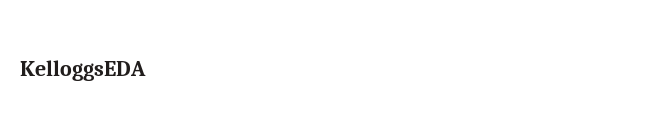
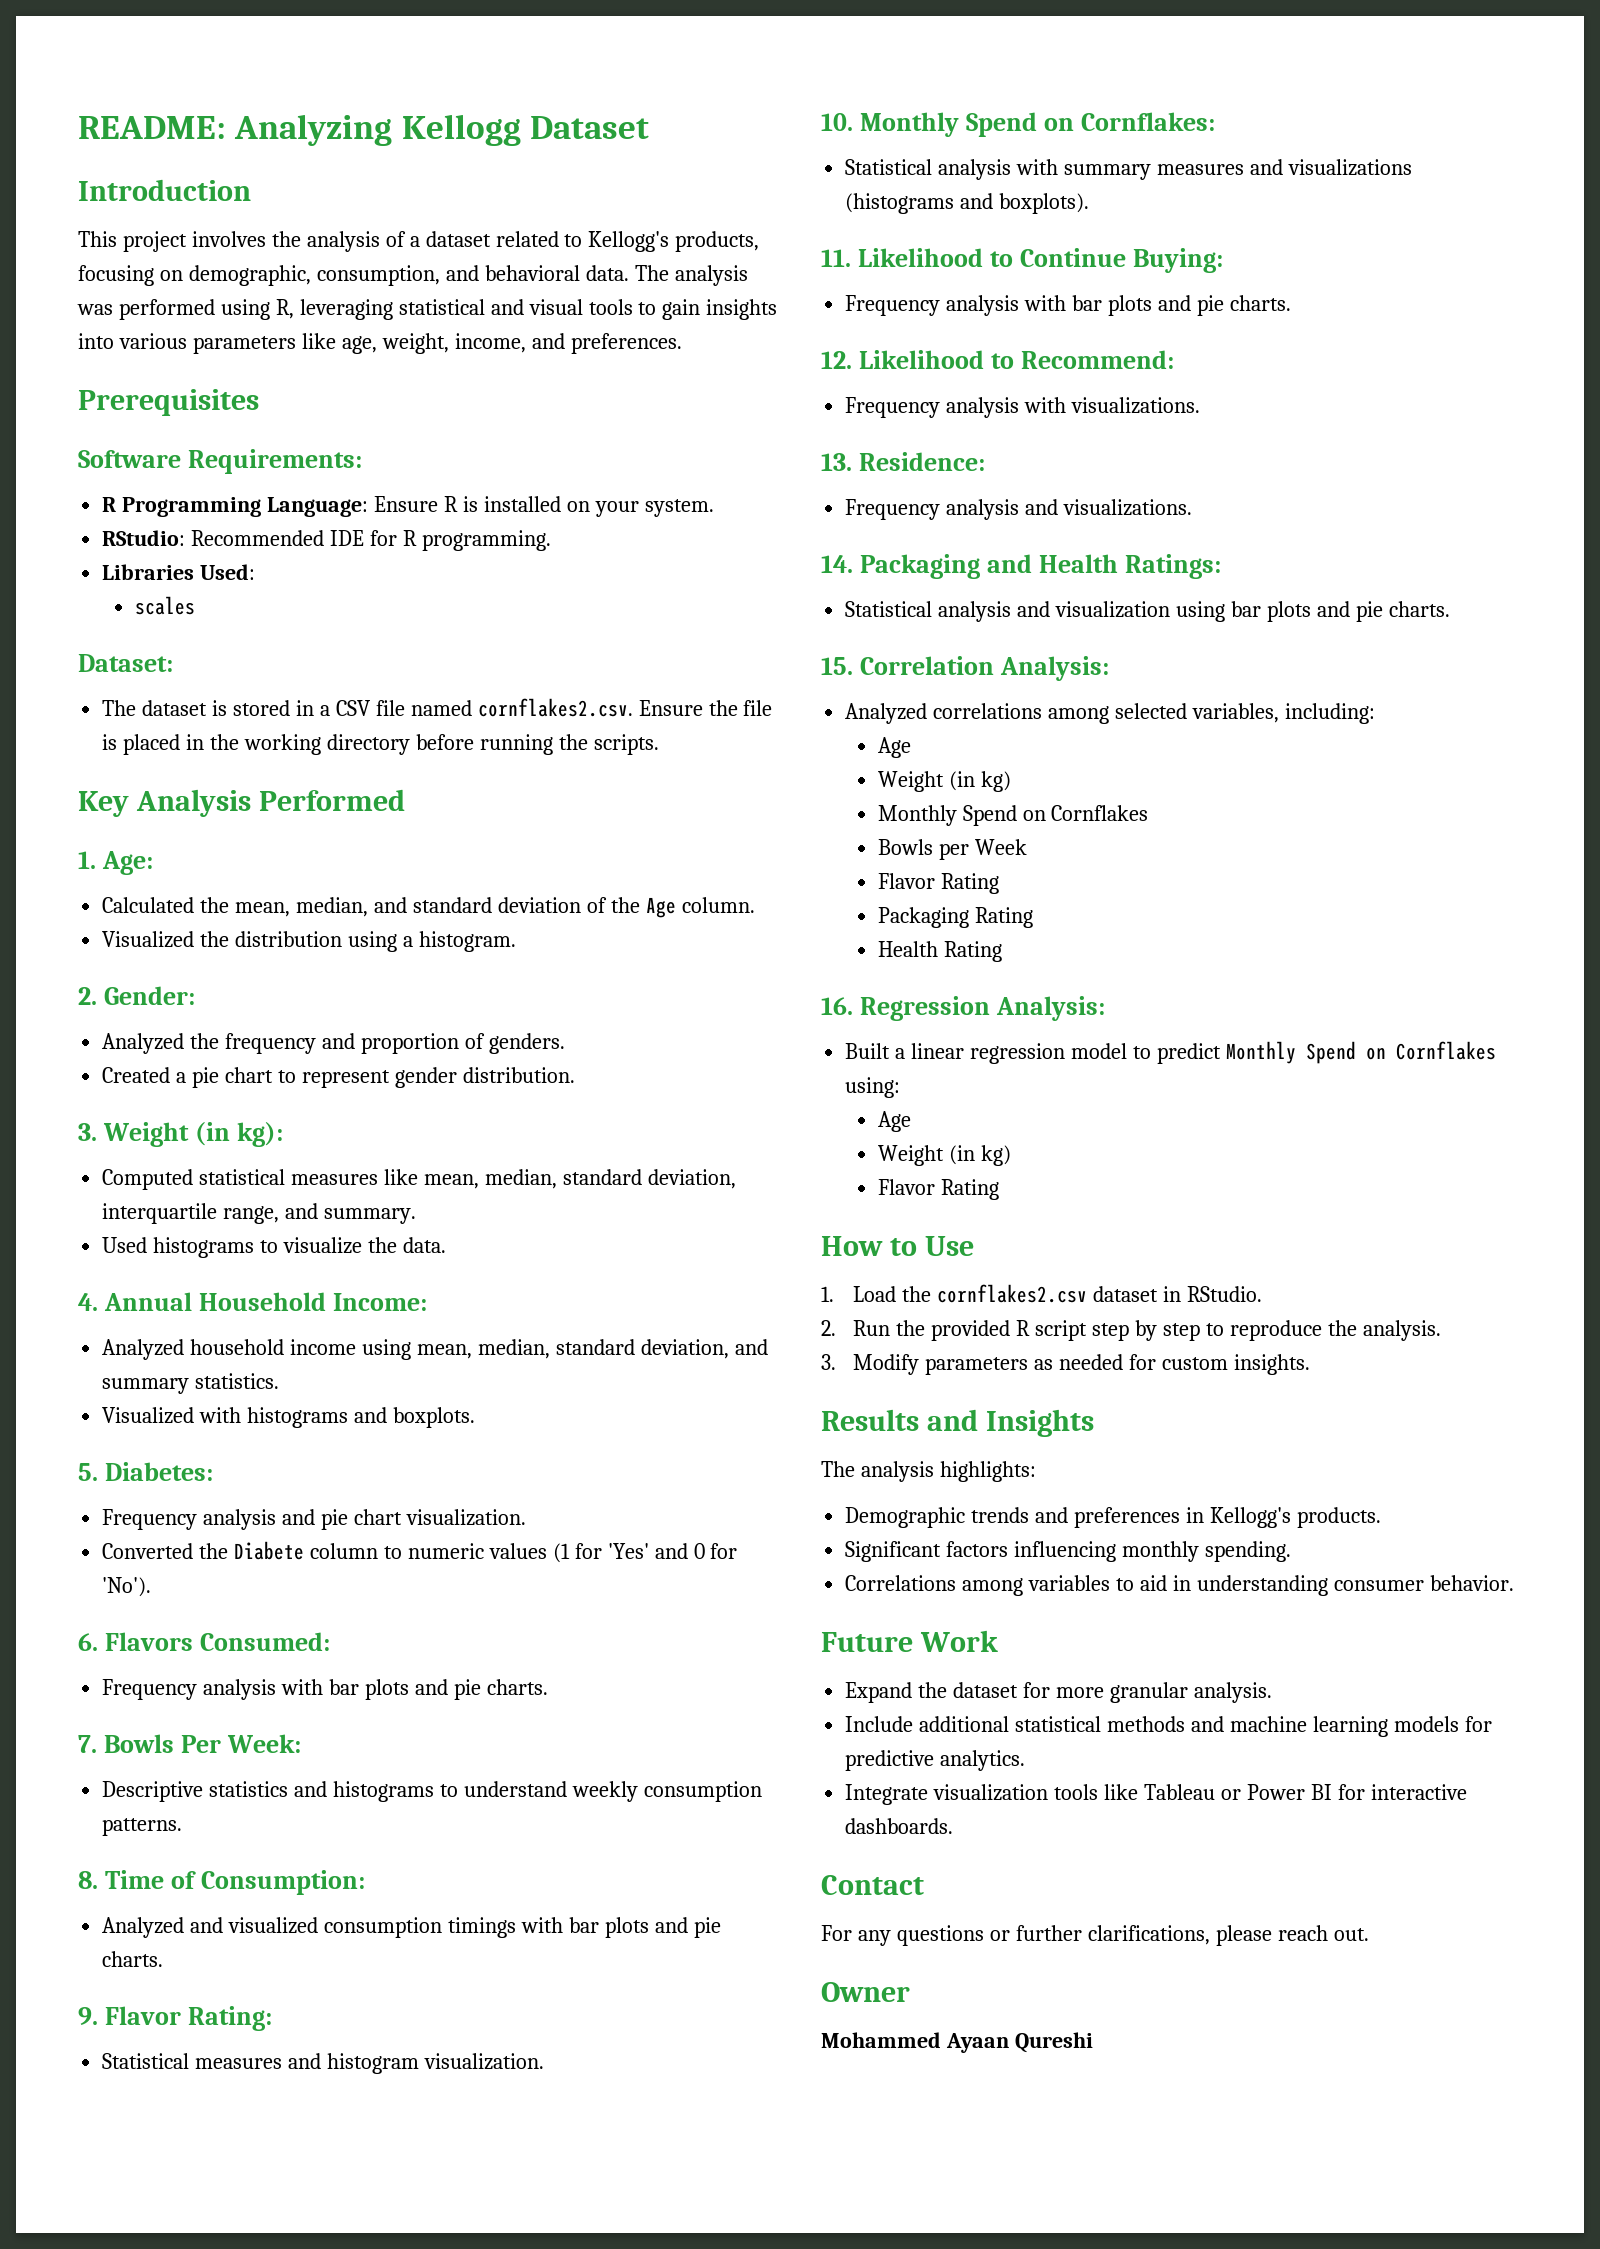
[20,60,146,81] KelloggsEDA -> [78,114,649,146] [78,179,251,201] [78,231,760,252] [78,265,748,286] [77,299,778,320] [78,333,682,354] [78,389,259,416] [78,449,362,474] [102,496,714,517] [102,530,551,551] [102,564,256,580] [134,596,195,615] [78,654,173,672] [102,698,773,717] [102,734,659,755] [78,789,405,817] [78,851,153,875] [102,897,755,918] [102,931,516,952] [78,986,195,1005] [102,1033,565,1054] [102,1067,575,1088] [78,1122,283,1147] [102,1169,736,1190] [102,1203,417,1224] [102,1237,446,1258] [78,1292,427,1311] [102,1339,768,1360] [102,1373,280,1394] [102,1407,475,1428] [78,1462,213,1481] [102,1509,526,1530] [102,1541,738,1563] [102,1577,152,1597] [78,1632,330,1651] [102,1679,548,1700] [78,1734,301,1753] [102,1781,762,1802] [102,1818,183,1836] [78,1870,365,1895] [102,1917,721,1938] [102,1951,164,1967] [78,2006,272,2031] [102,2053,544,2074] [821,112,1215,137] [845,159,1412,180] [845,193,1090,214] [821,248,1223,273] [845,295,1291,316] [821,350,1174,369] [845,397,1201,418] [821,452,985,471] [845,499,1193,520] [821,554,1221,579] [845,601,1450,622] [821,656,1109,681] [845,703,1375,724] [877,737,911,758] [877,771,1011,792] [877,805,1149,826] [877,839,1027,860] [877,873,999,894] [877,907,1033,928] [877,941,1002,962] [821,996,1105,1021] [845,1041,1496,1064] [845,1077,901,1098] [877,1111,911,1132] [877,1145,1011,1166] [877,1179,999,1200] [821,1236,974,1256] [821,1284,1263,1303] [821,1320,1441,1341] [821,1354,1311,1375] [821,1409,1094,1437] [821,1461,1036,1482] [845,1507,1381,1528] [845,1541,1291,1562] [845,1575,1514,1596] [821,1630,998,1652] [845,1682,1272,1703] [845,1716,1492,1737] [845,1750,1026,1771] [845,1784,1467,1805] [845,1818,954,1834] [821,1875,924,1895] [821,1925,1369,1946] [821,1982,910,2002] [821,2032,1093,2053] README: Analyzing Kellogg Dataset // Introduction // This project involves the analysis of a dataset related to Kellogg's products, focusing on demographic, consumption, and behavioral data. The analysis was performed using R, leveraging statistical and visual tools to gain insights into various parameters like age, weight, income, and preferences. // Prerequisites // Software Requirements: // R Programming Language: Ensure R is installed on your system. // RStudio: Recommended IDE for R programming. // Libraries Used: // scales // Dataset: // The dataset is stored in a CSV file named cornflakes2.csv. Ensure the file is placed in the working directory before running the scripts. // Key Analysis Performed // 1. Age: // Calculated the mean, median, and standard deviation of the Age column. // Visualized the distribution using a histogram. // 2. Gender: // Analyzed the frequency and proportion of genders. // Created a pie chart to represent gender distribution. // 3. Weight (in kg): // Computed statistical measures like mean, median, standard deviation, interquartile range, and summary. // Used histograms to visualize the data. // 4. Annual Household Income: // Analyzed household income using mean, median, standard deviation, and summary statistics. // Visualized with histograms and boxplots. // 5. Diabetes: // Frequency analysis and pie chart visualization. // Converted the Diabete column to numeric values (1 for 'Yes' and 0 for 'No'). // 6. Flavors Consumed: // Frequency analysis with bar plots and pie charts. // 7. Bowls Per Week: // Descriptive statistics and histograms to understand weekly consumption patterns. // 8. Time of Consumption: // Analyzed and visualized consumption timings with bar plots and pie charts. // 9. Flavor Rating: // Statistical measures and histogram visualization. // 10. Monthly Spend on Cornflakes: // Statistical analysis with summary measures and visualizations (histograms and boxplots). // 11. Likelihood to Continue Buying: // Frequency analysis with bar plots and pie charts. // 12. Likelihood to Recommend: // Frequency analysis with visualizations. // 13. Residence: // Frequency analysis and visualizations. // 14. Packaging and Health Ratings: // Statistical analysis and visualization using bar plots and pie charts. // 15. Correlation Analysis: // Analyzed correlations among selected variables, including: // Age // Weight (in kg) // Monthly Spend on Cornflakes // Bowls per Week // Flavor Rating // Packaging Rating // Health Rating // 16. Regression Analysis: // Built a linear regression model to predict Monthly Spend on Cornflakes using: // Age // Weight (in kg) // Flavor Rating // How to Use // 1. Load the cornflakes2.csv dataset in RStudio. // 2. Run the provided R script step by step to reproduce the analysis. // 3. Modify parameters as needed for custom insights. // Results and Insights // The analysis highlights: // Demographic trends and preferences in Kellogg's products. // Significant factors influencing monthly spending. // Correlations among variables to aid in understanding consumer behavior. // Future Work // Expand the dataset for more granular analysis. // Include additional statistical methods and machine learning models for predictive analytics. // Integrate visualization tools like Tableau or Power BI for interactive dashboards. // Contact // For any questions or further clarifications, please reach out. // Owner // Mohammed Ayaan Qureshi

